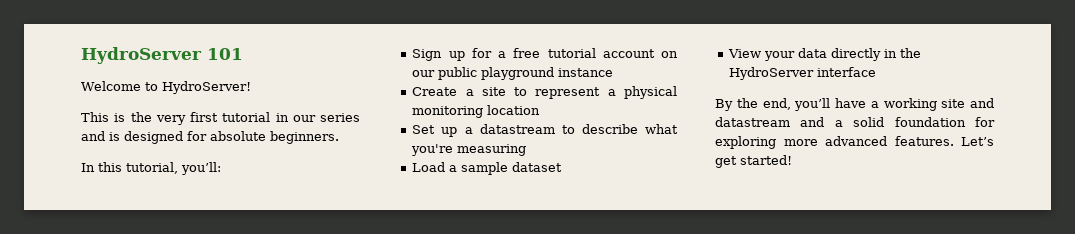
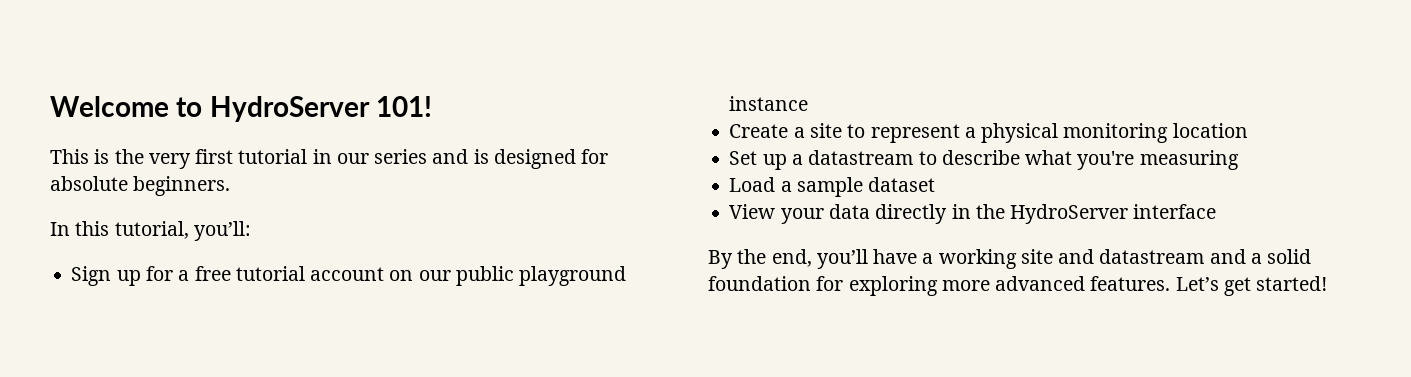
[81,47,243,64] [81,81,251,94] HydroServer 101 // Welcome to HydroServer! -> [50,96,433,122] Welcome to HydroServer 101!

